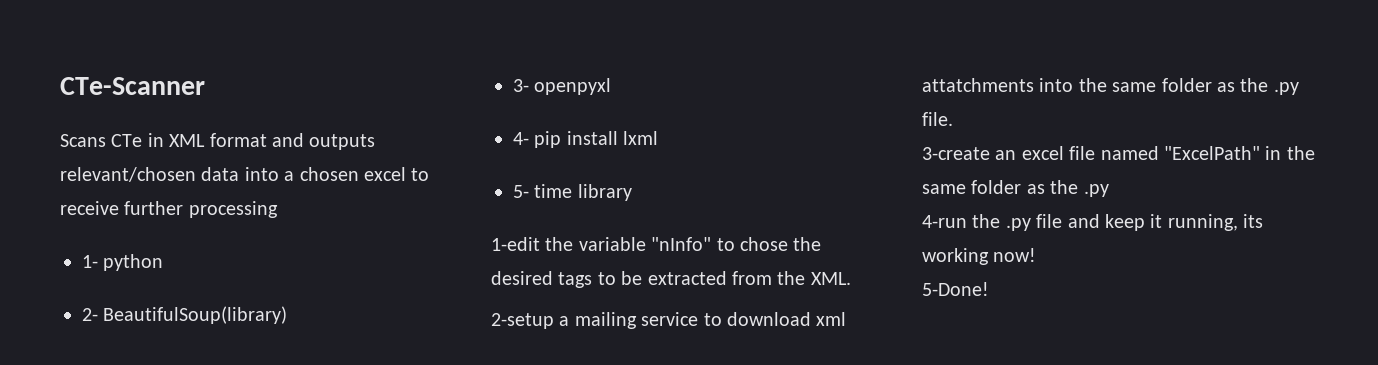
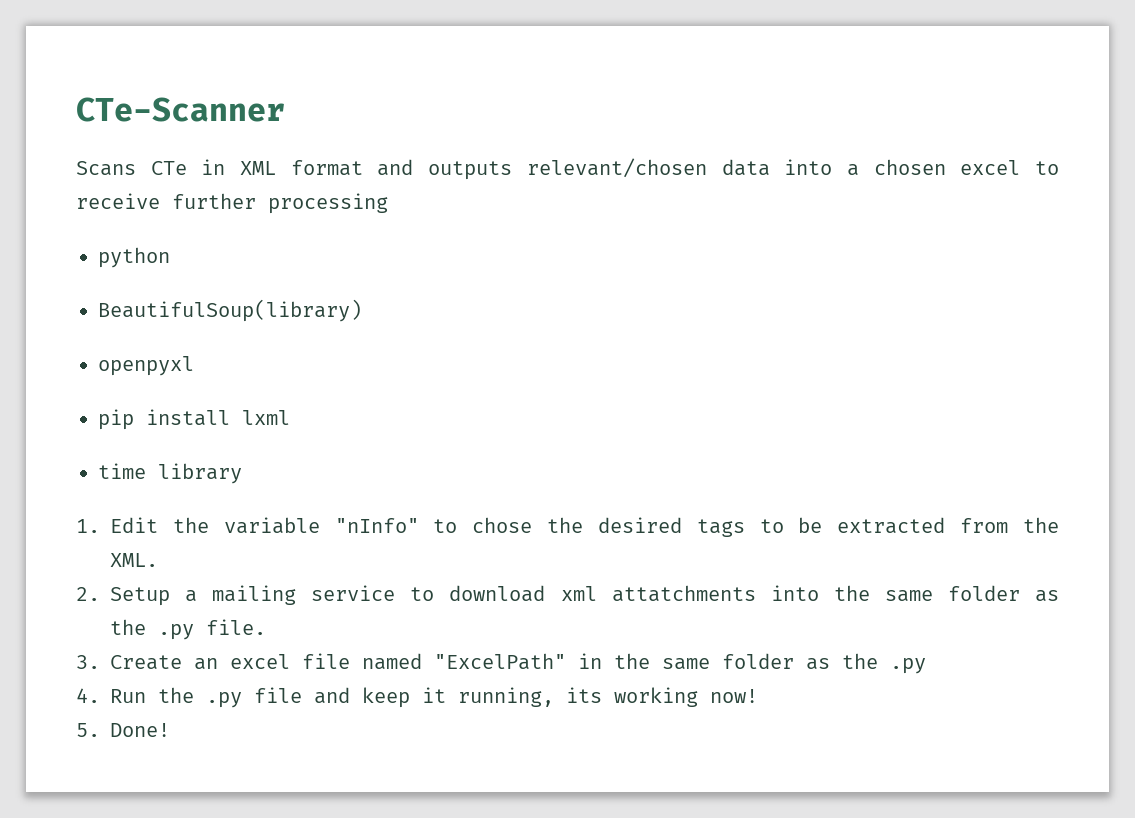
[82,255,98,268] 1- -> (388, 203) none
[82,308,98,321] 2- -> (170, 257) none
[513,79,529,92] 3- -> (362, 310) none
[513,132,529,145] 4- -> (194, 366) none
[513,185,529,198] 5- -> (290, 417) none
[491,237,540,251] 1-edit -> [76,517,158,533] 1. Edit
[491,313,554,329] 2-setup -> [76,587,170,606] 2. Setup
[922,147,990,160] 3-create -> [76,655,182,670] 3. Create
[922,215,967,228] 4-run -> [76,688,146,703] 4. Run
[922,282,989,296] 5-Done! -> [76,723,170,737] 5. Done!

